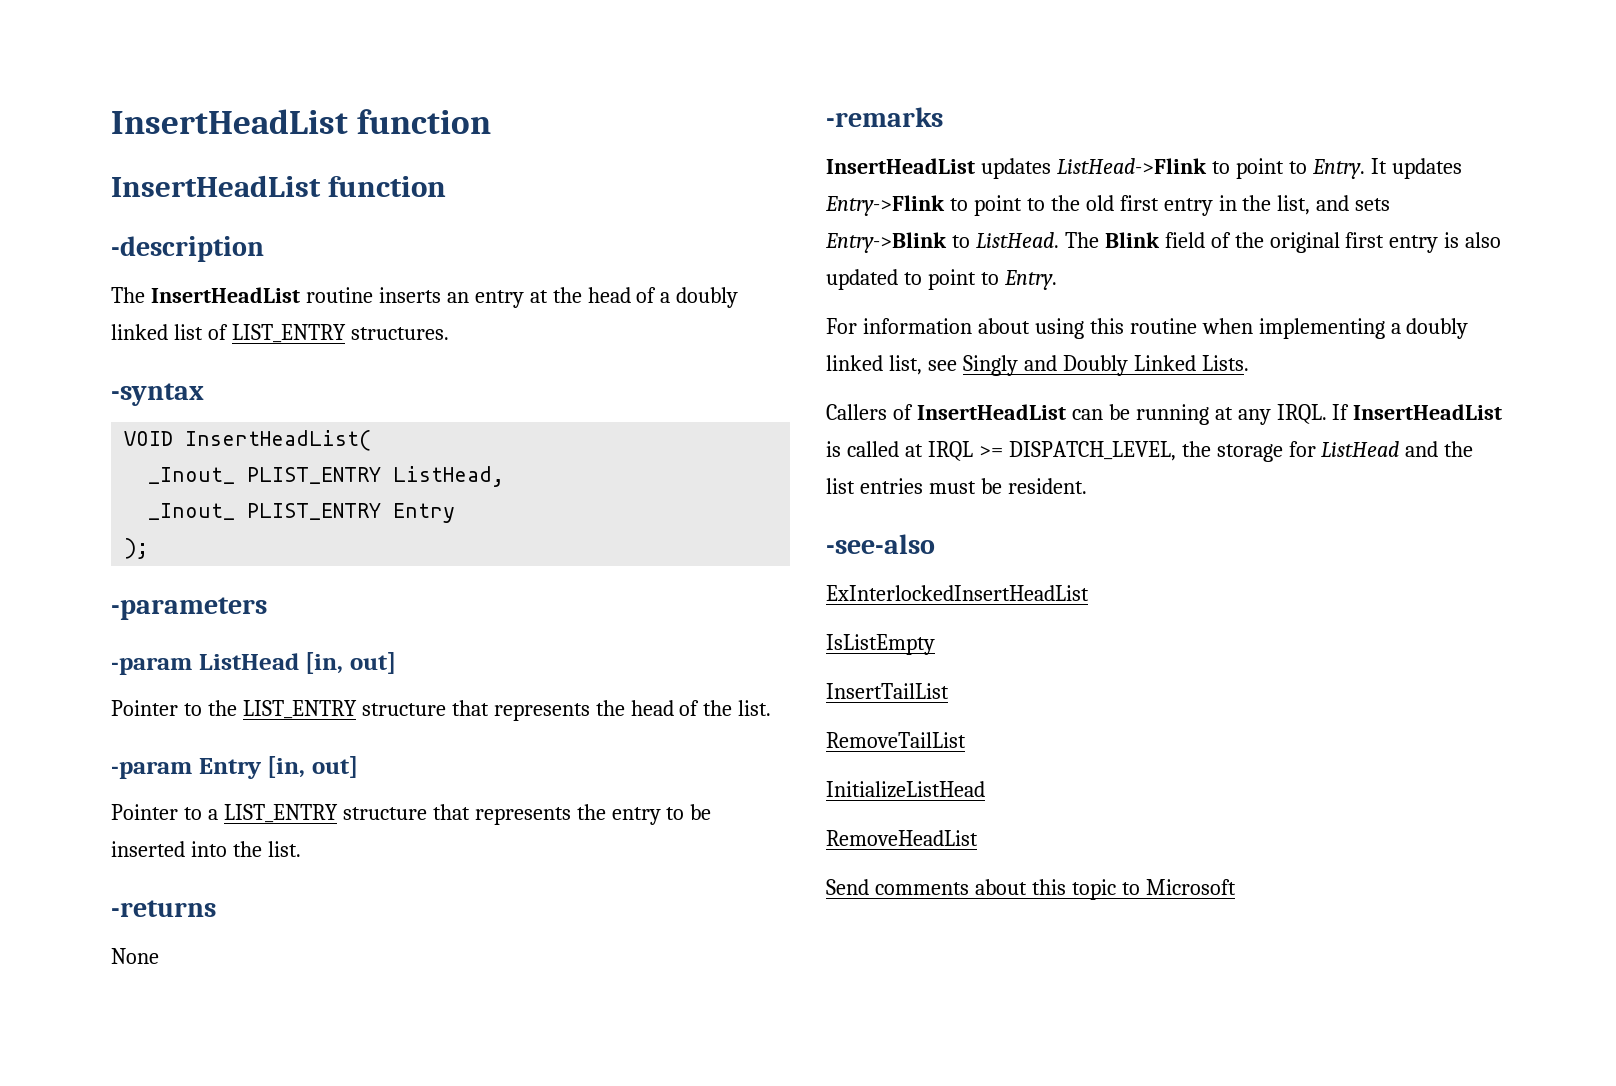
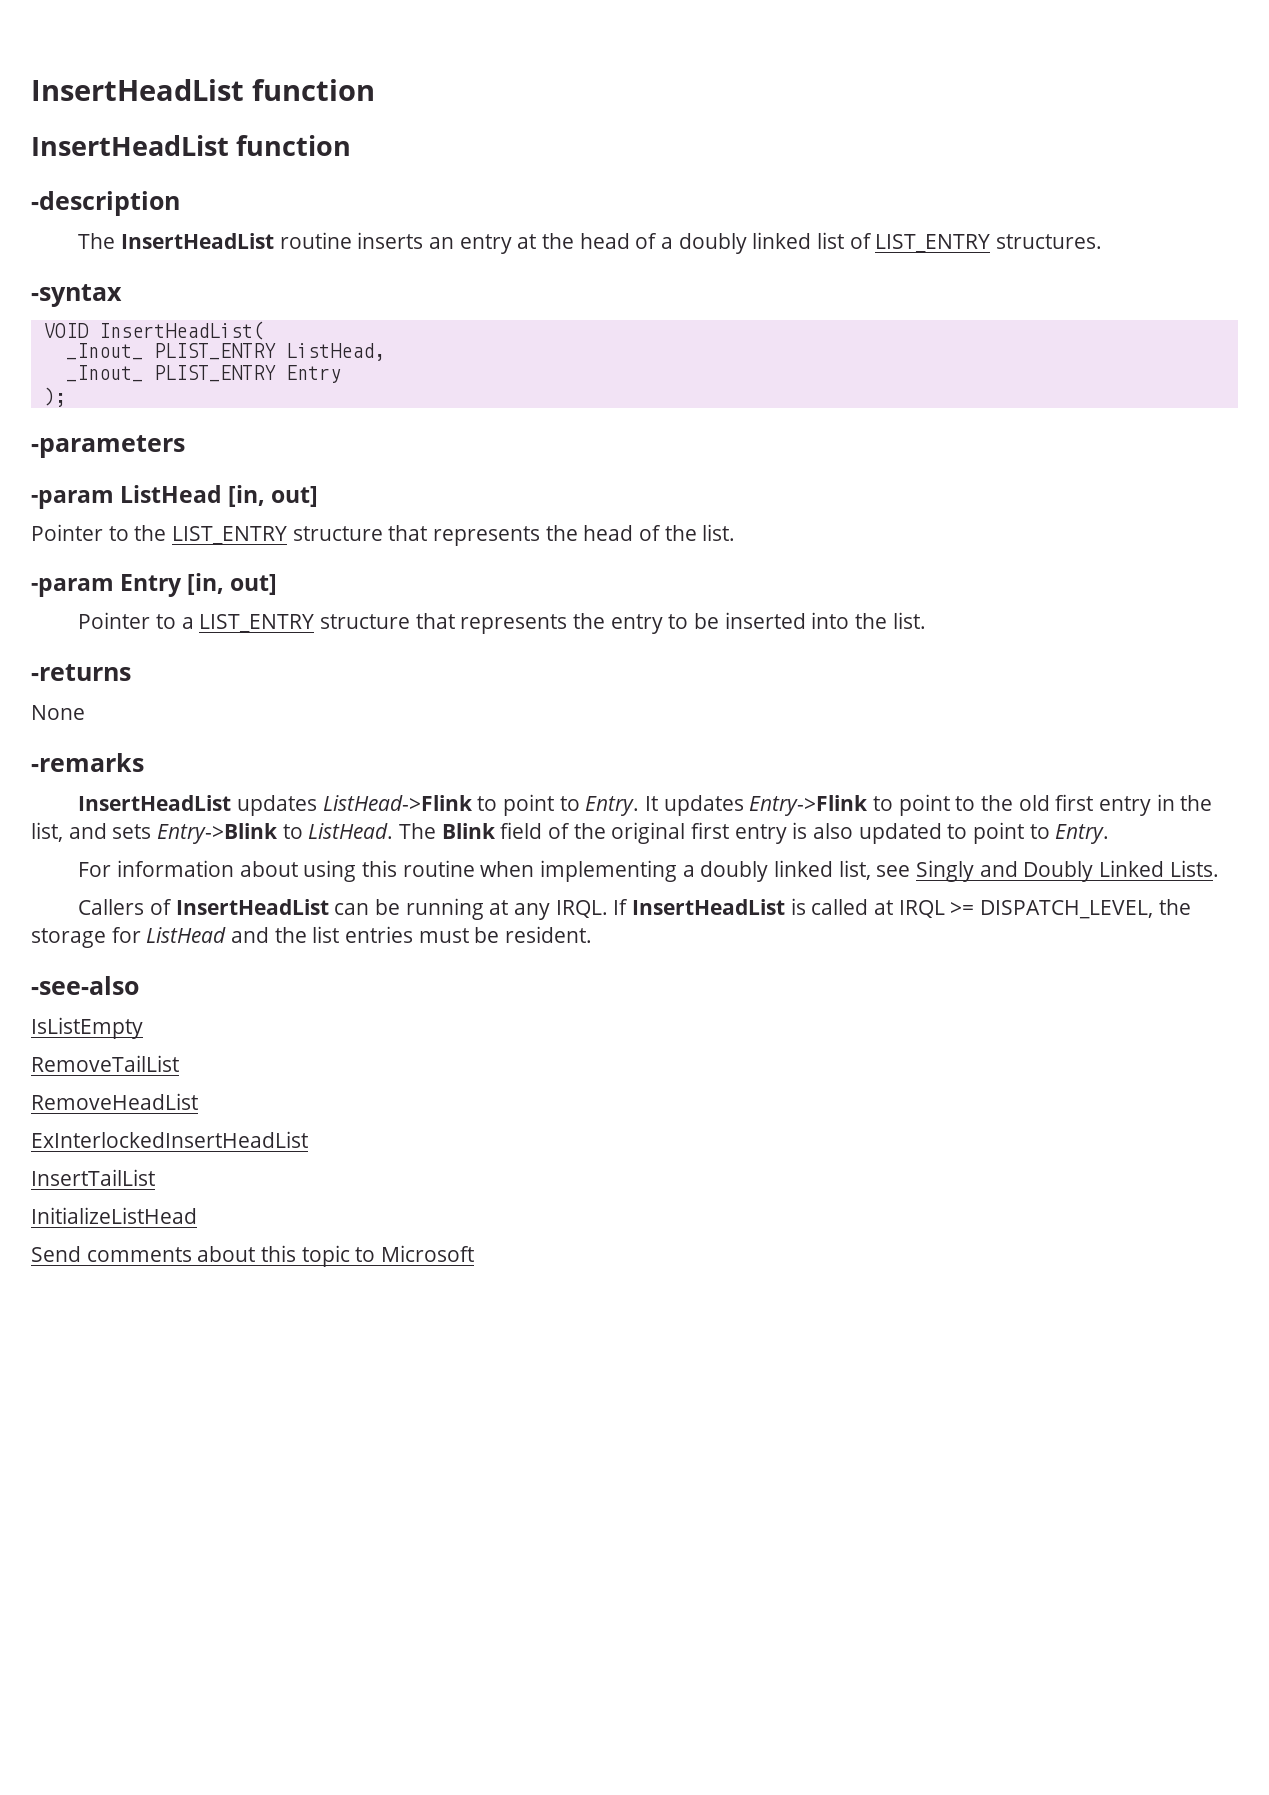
(935, 544) none -> [31,1017,143,1039] [31,1055,179,1072] [31,1093,198,1110] // IsListEmpty // RemoveTailList // RemoveHeadList
[826,634,935,655] // IsListEmpty -> (308, 1139) none
[826,732,966,748] // RemoveTailList -> (155, 1177) none
[826,830,978,846] // RemoveHeadList -> (197, 1215) none

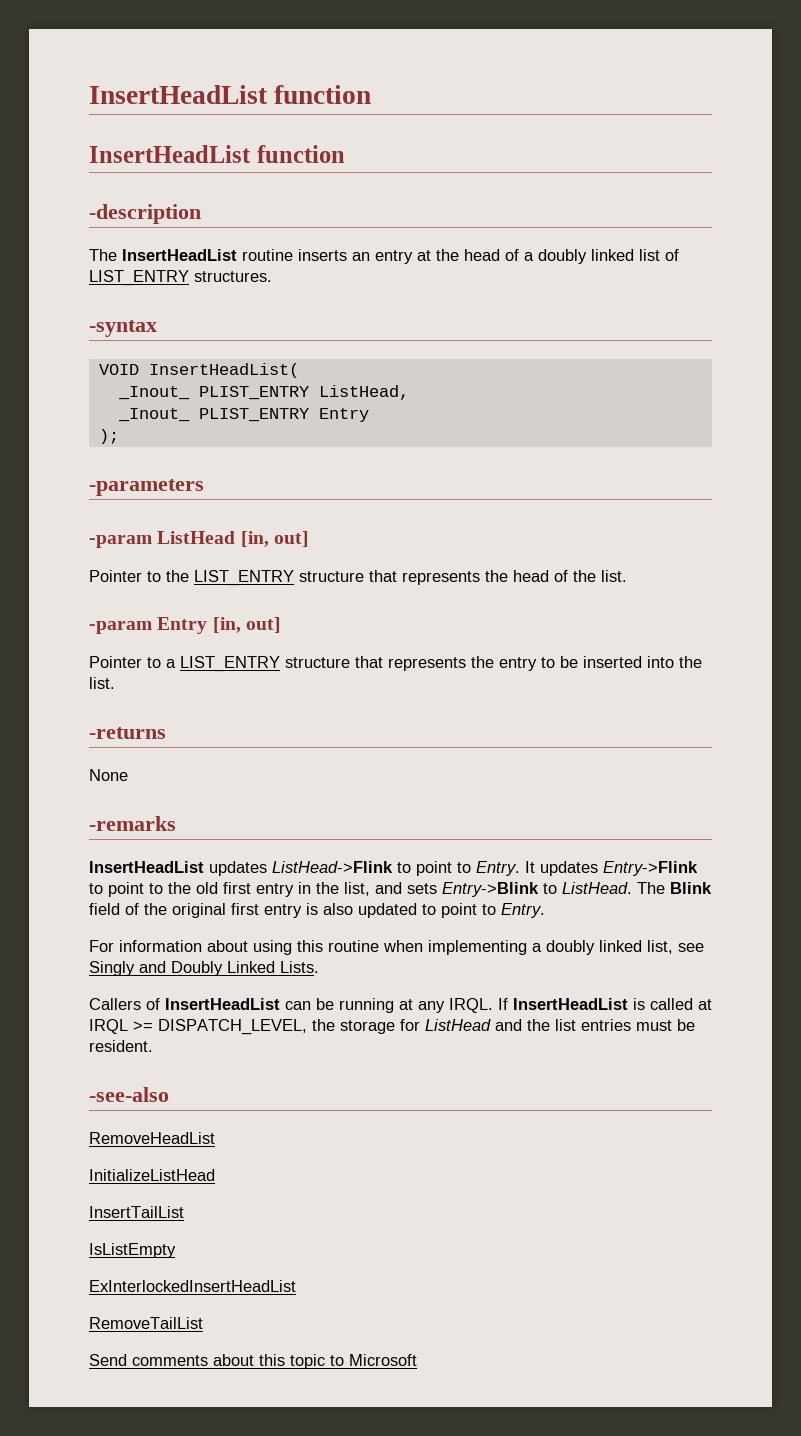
(139, 985) none -> [89,1132,215,1144] [89,1169,215,1181] [89,1206,184,1218] // RemoveHeadList // InitializeListHead // InsertTailList
[31,1055,179,1072] [31,1093,198,1110] // RemoveTailList // RemoveHeadList -> (176, 1250) none
[31,1169,155,1186] [31,1207,197,1224] InsertTailList // InitializeListHead -> [89,1317,203,1329] RemoveTailList

